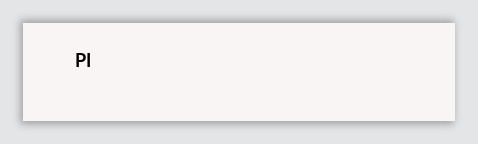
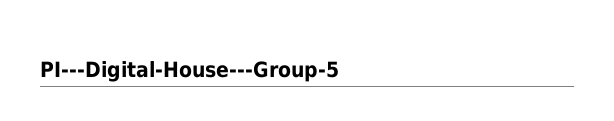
[75,53,91,67] PI -> [40,61,339,82] PI---Digital-House---Group-5

